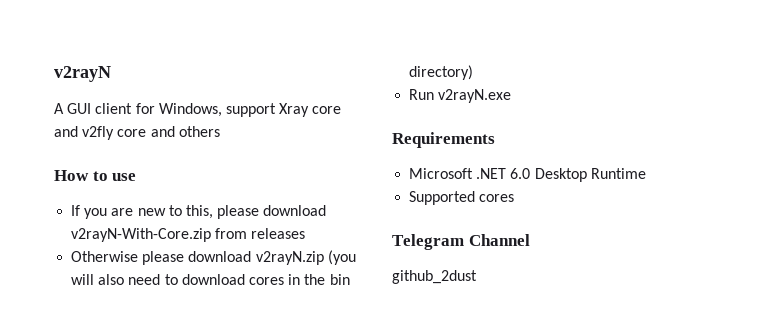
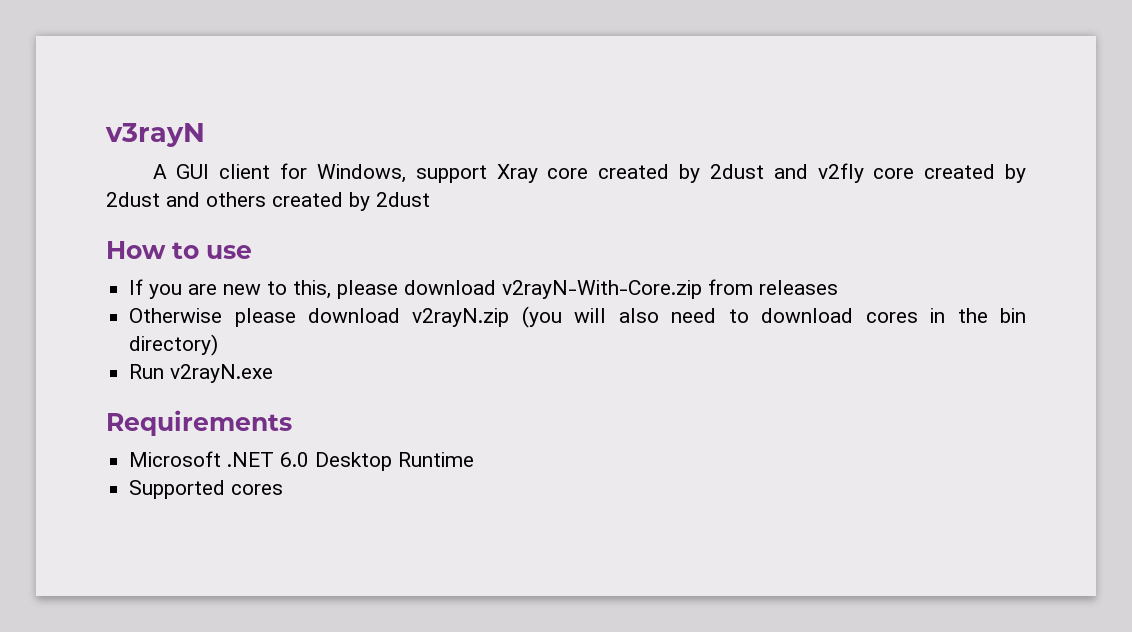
[54,66,111,82] v2rayN -> [105,123,205,147] v3rayN
[54,126,147,140] and v2fly core -> [598,163,1026,183] [106,192,160,207] created by 2dust and v2fly core created by 2dust
(220, 131) none -> [272,192,430,211] created by 2dust
[392,234,530,250] [392,270,477,284] // Telegram Channel // github_2dust -> (284, 489) none

